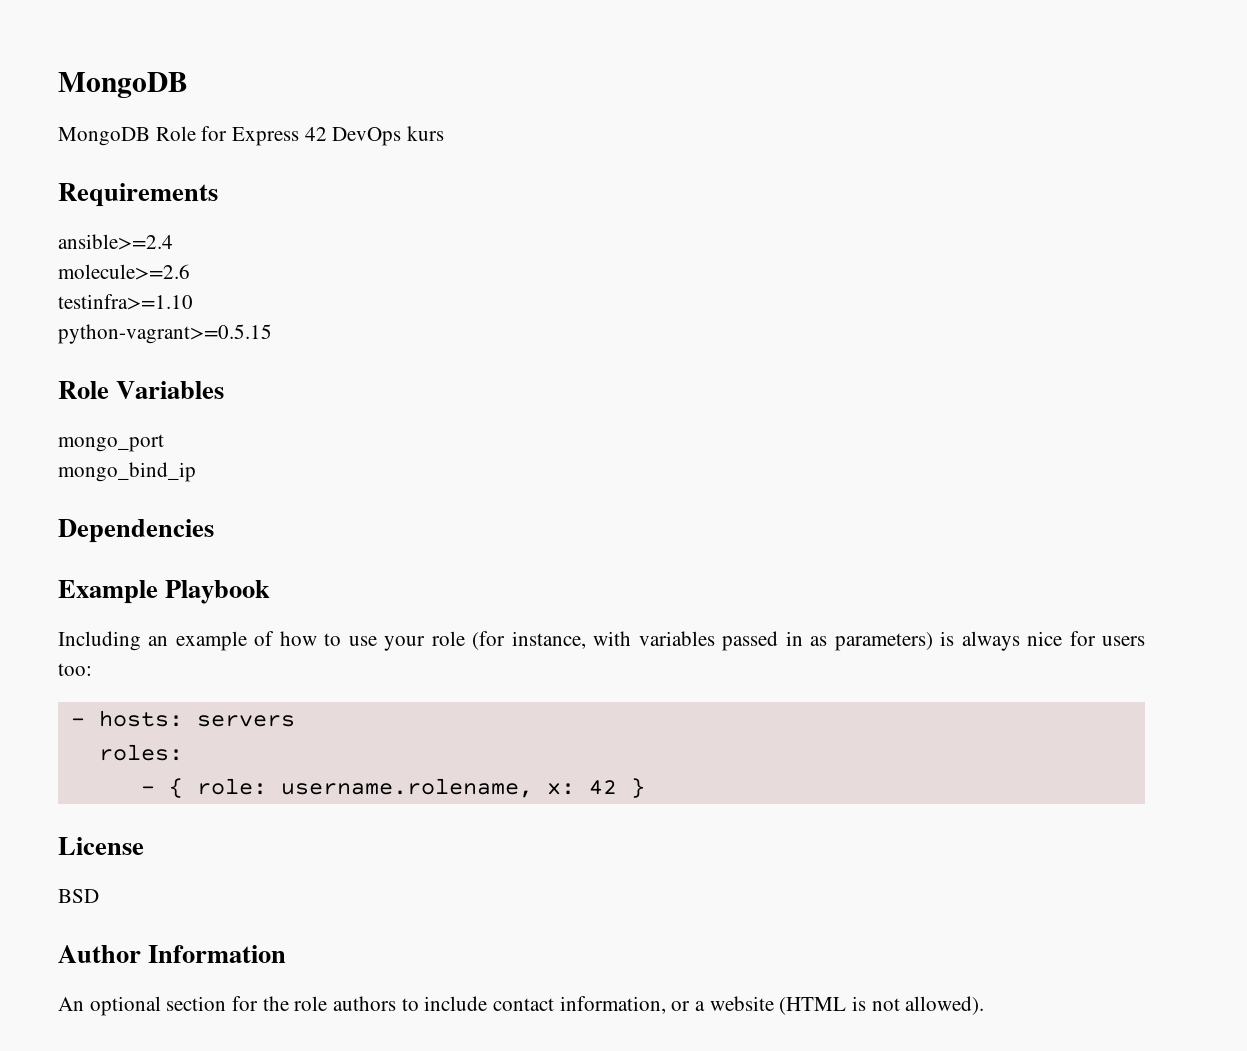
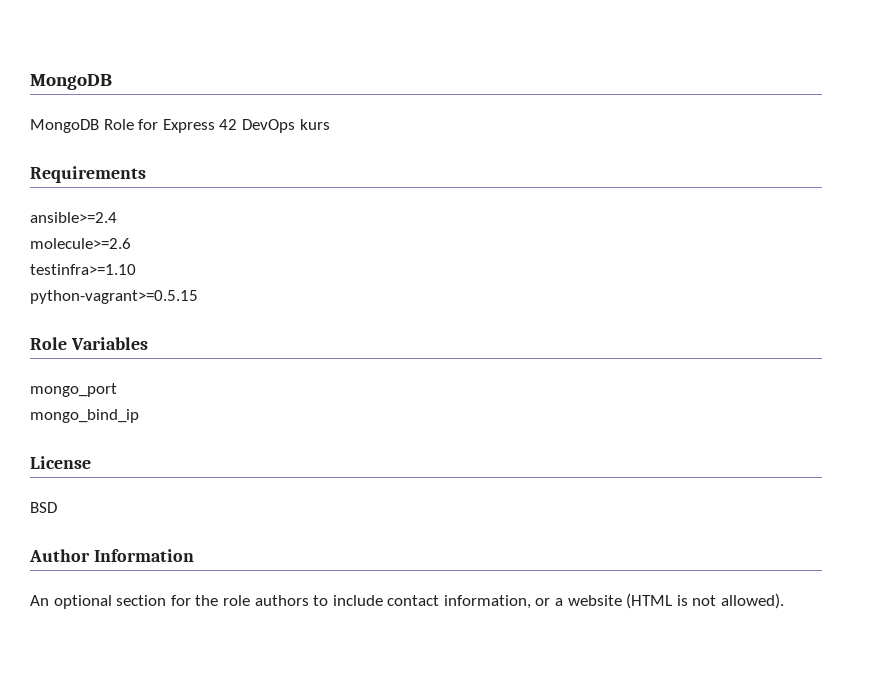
[58,519,214,543] [58,580,271,604] [58,631,1145,651] [58,663,92,676] [70,710,295,727] [98,744,183,761] [140,778,645,798] // Dependencies // Example Playbook // Including an example of how to use your role (for instance, with variables passed in as parameters) is always nice for users too: // - hosts: servers // roles: // - { role: username.rolename, x: 42 } -> (139, 416) none

